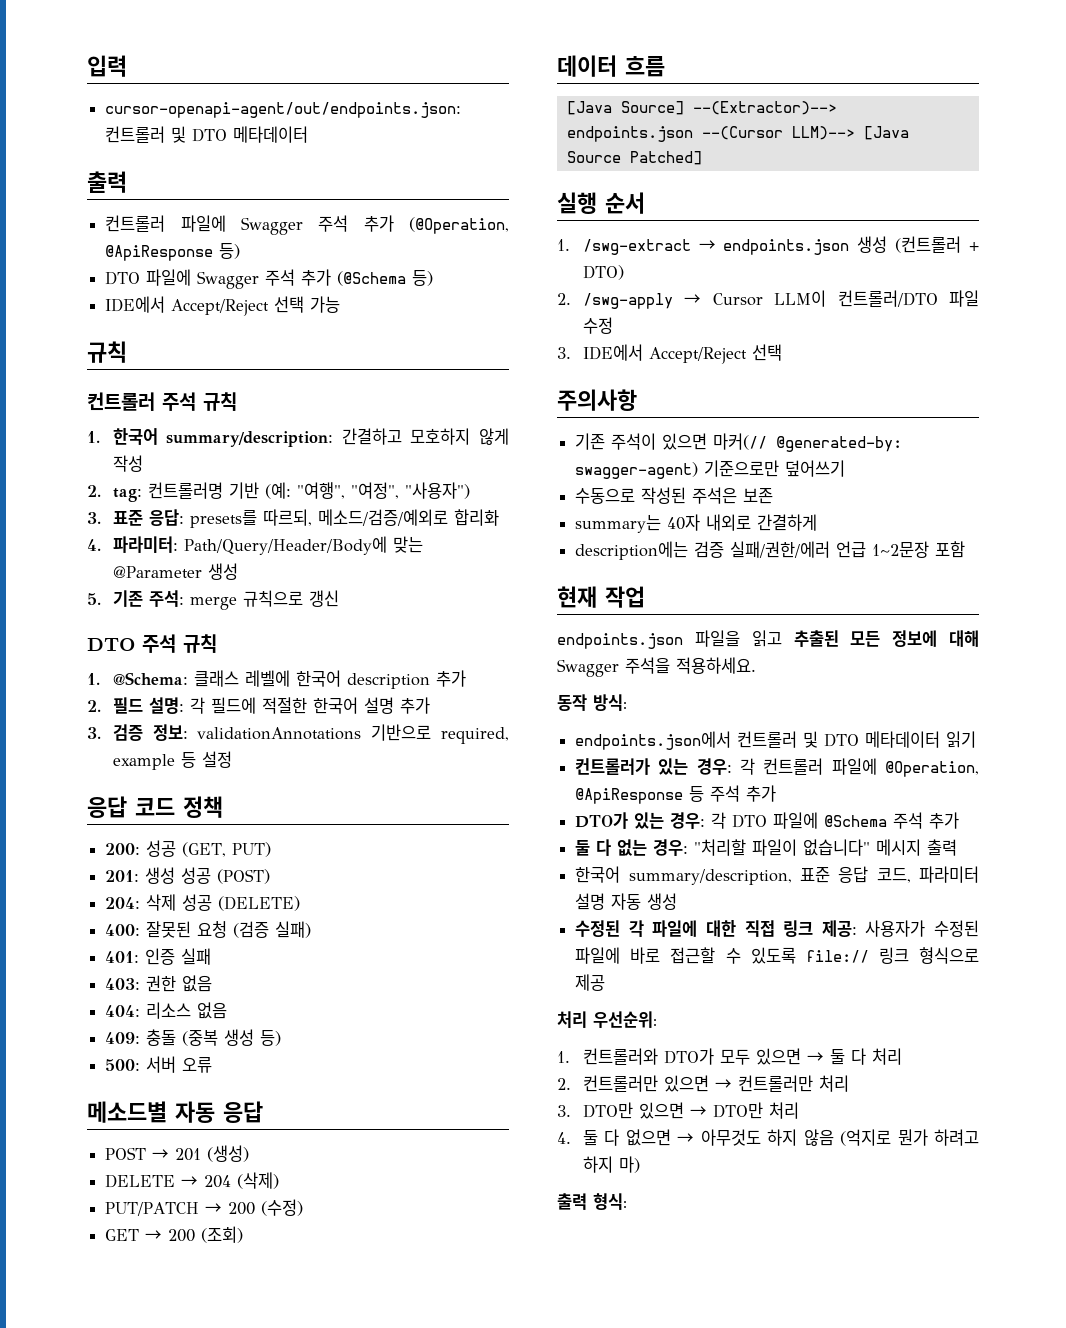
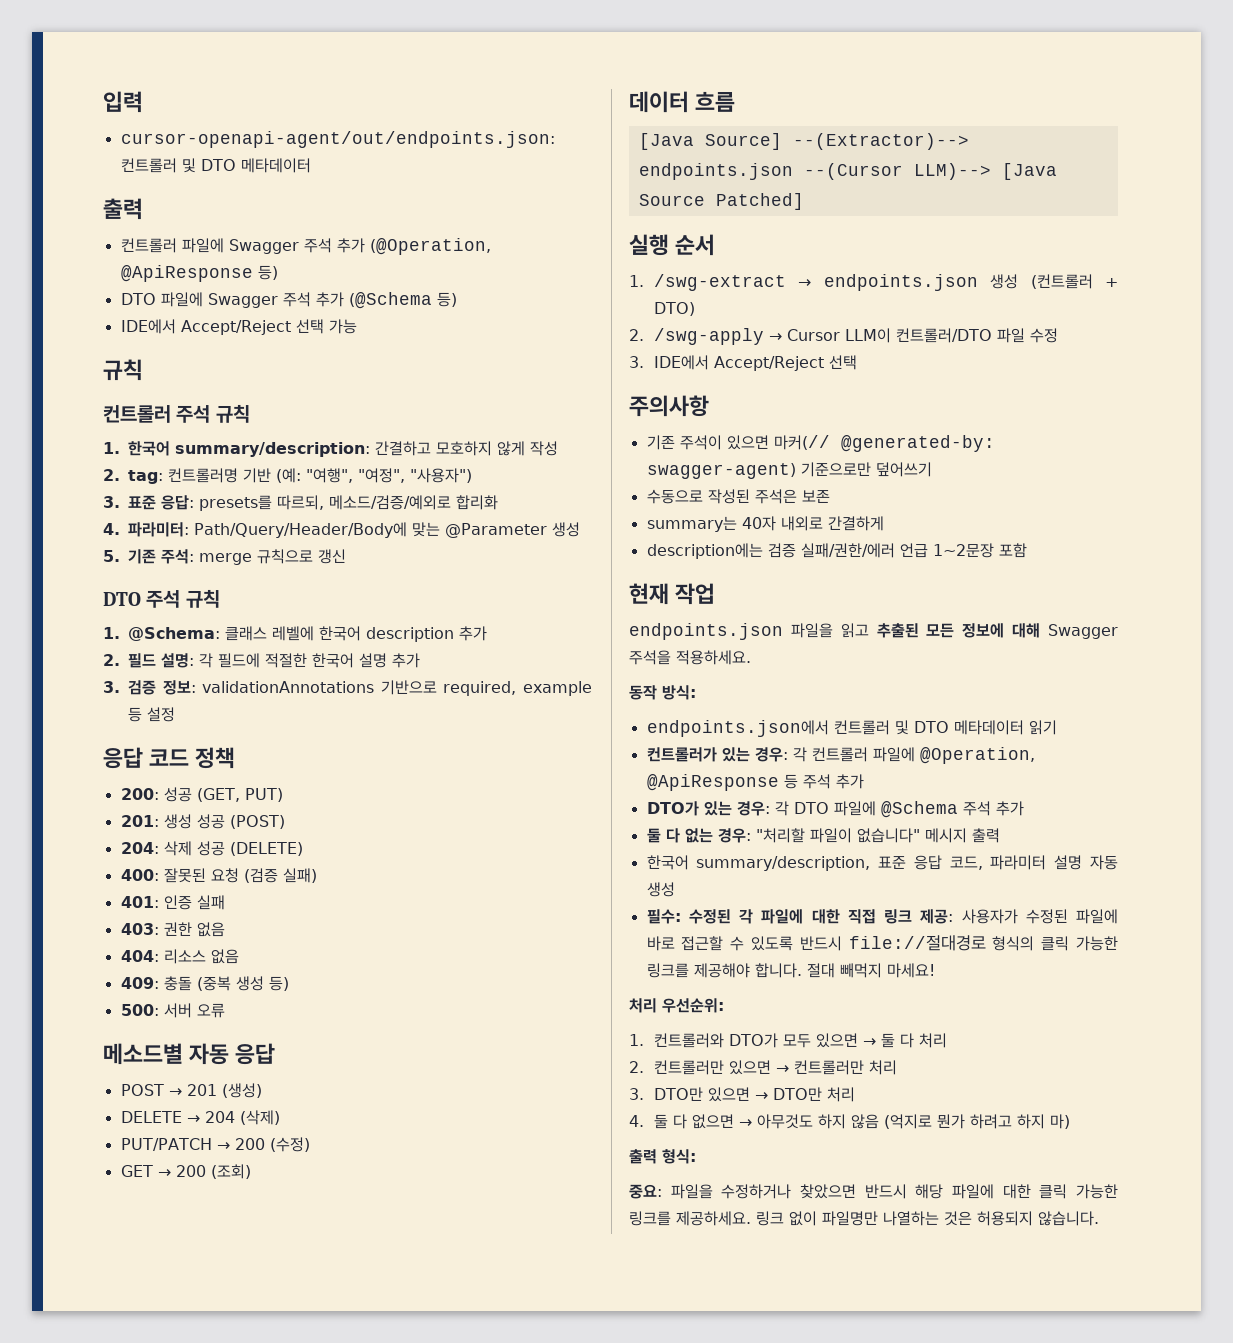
(678, 901) none -> [646,909,681,924] 필수:
[805,947,979,964] [575,974,606,991] file:// 링크 형식으로 제공 -> [799,935,1118,951] [646,963,935,978] 반드시 file://절대경로 형식의 클릭 가능한 링크를 제공해야 합니다. 절대 빼먹지 마세요!
(627, 1201) none -> [629,1184,1118,1199] [629,1211,1099,1226] // 중요: 파일을 수정하거나 찾았으면 반드시 해당 파일에 대한 클릭 가능한 링크를 제공하세요. 링크 없이 파일명만 나열하는 것은 허용되지 않습니다.

